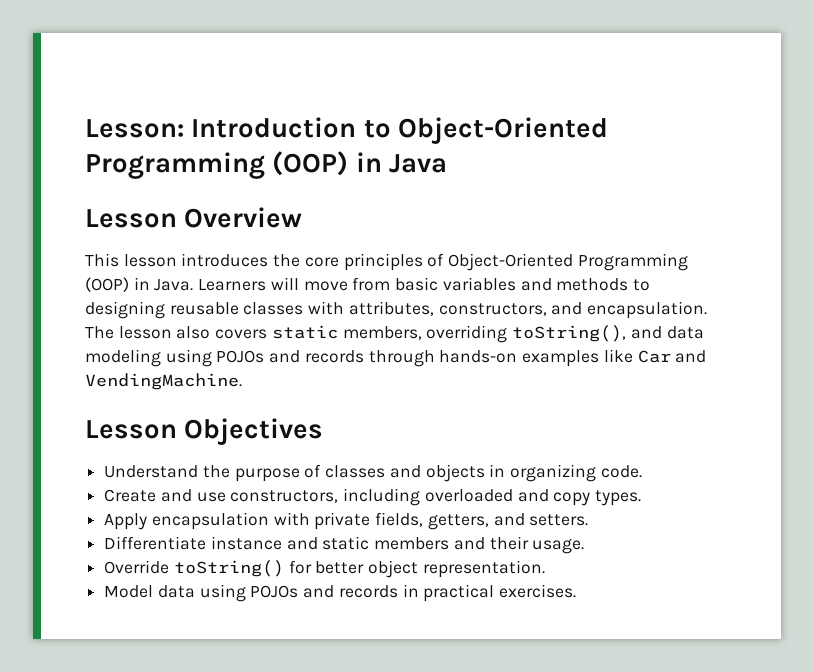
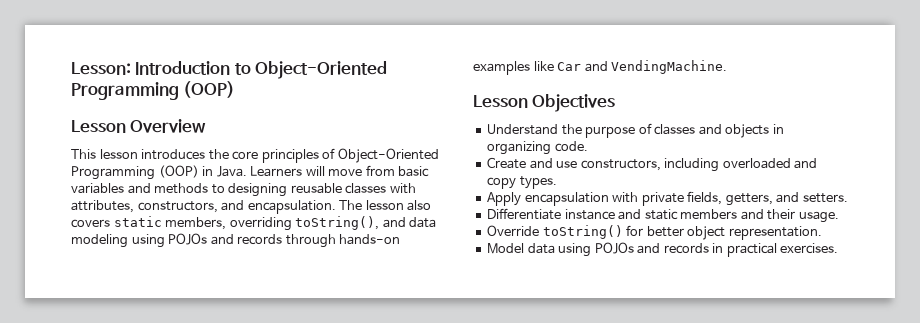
[355,152,448,173] in Java -> (236, 89) none

